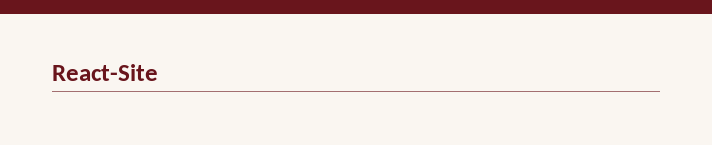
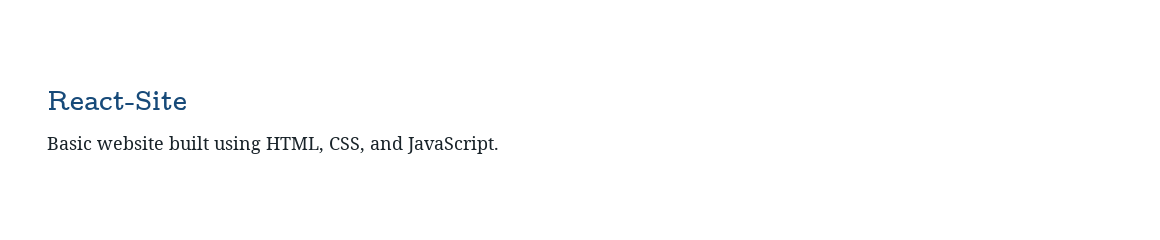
(158, 72) none -> [47,136,499,154] // Basic website built using HTML, CSS, and JavaScript.

